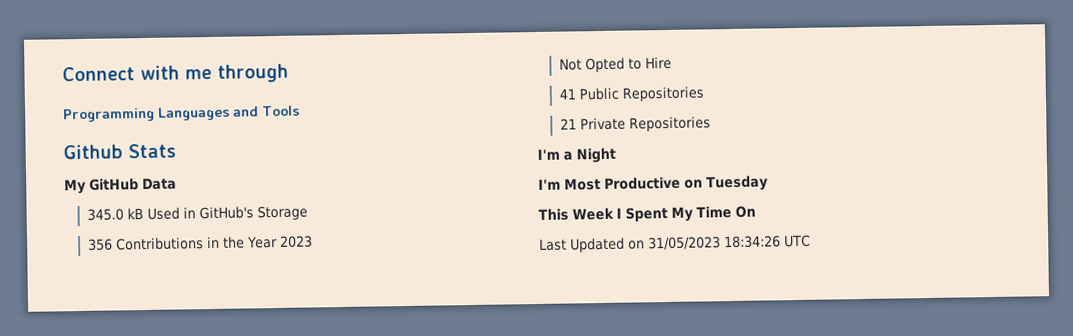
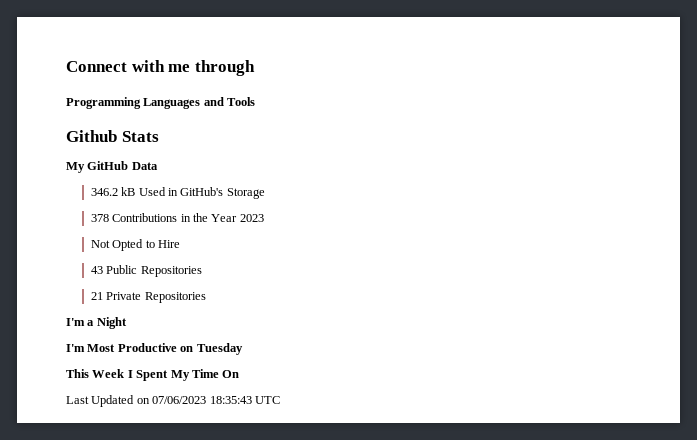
[86,208,124,221] 345.0 -> [90,188,118,196] 346.2
[87,238,113,251] 356 -> [90,214,109,222] 378
[558,88,576,100] 41 -> [90,266,103,274] 43
[648,235,781,251] 31/05/2023 18:34:26 -> [152,396,252,404] 07/06/2023 18:35:43

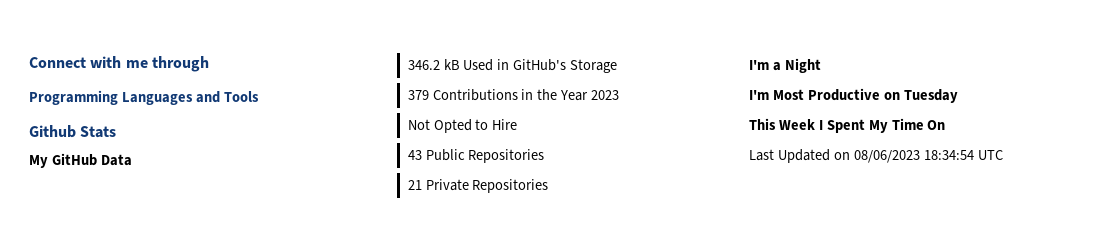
[90,214,109,222] 378 -> [407,90,429,100] 379
[152,396,252,404] 07/06/2023 18:35:43 -> [853,150,974,163] 08/06/2023 18:34:54

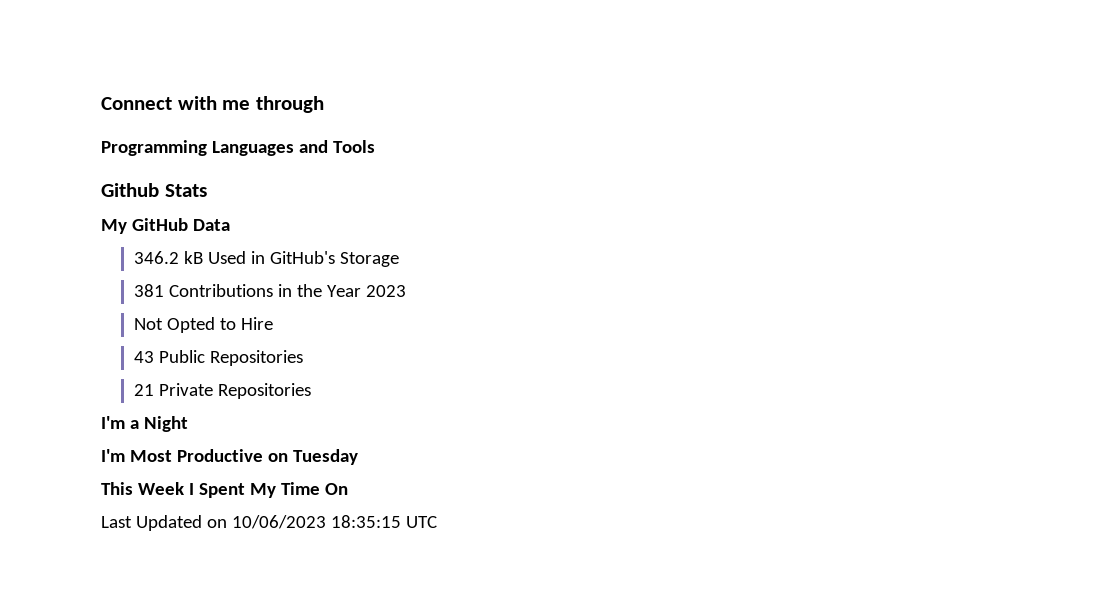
[407,90,429,100] 379 -> [134,284,165,297] 381
[853,150,974,163] 08/06/2023 18:34:54 -> [231,515,401,529] 10/06/2023 18:35:15

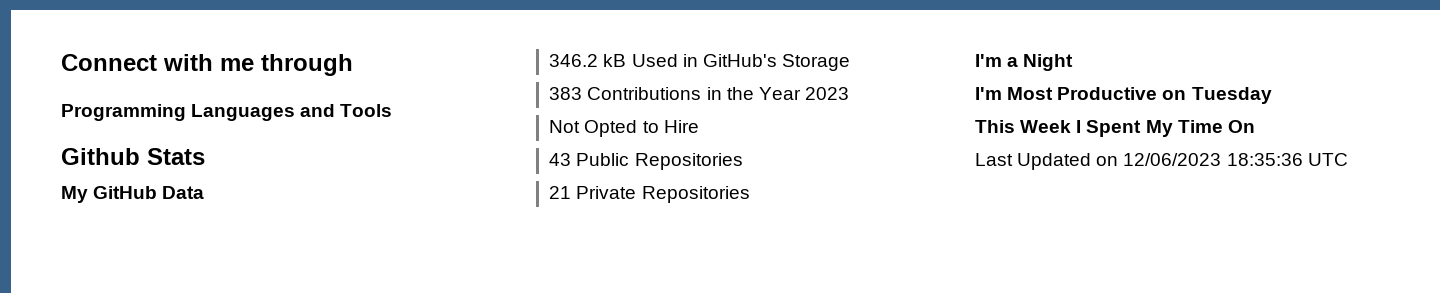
[134,284,165,297] 381 -> [549,87,583,100] 383
[231,515,401,529] 10/06/2023 18:35:15 -> [1123,153,1303,166] 12/06/2023 18:35:36

